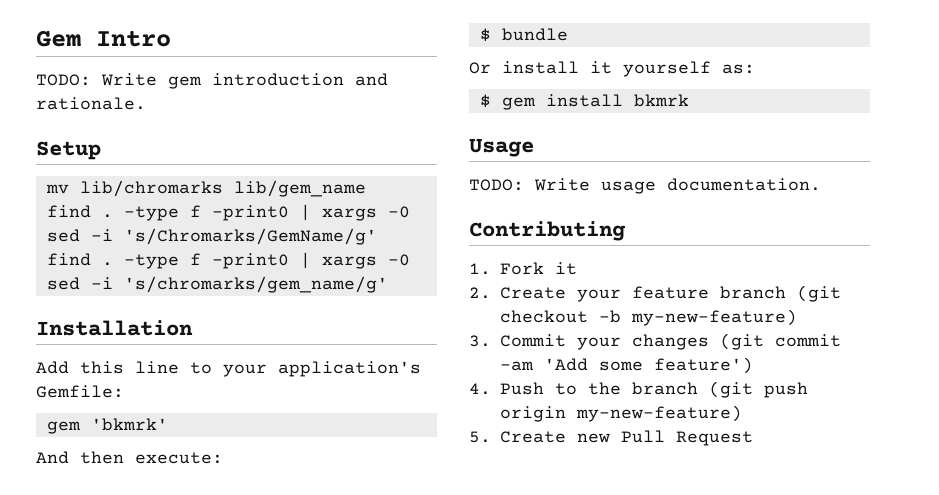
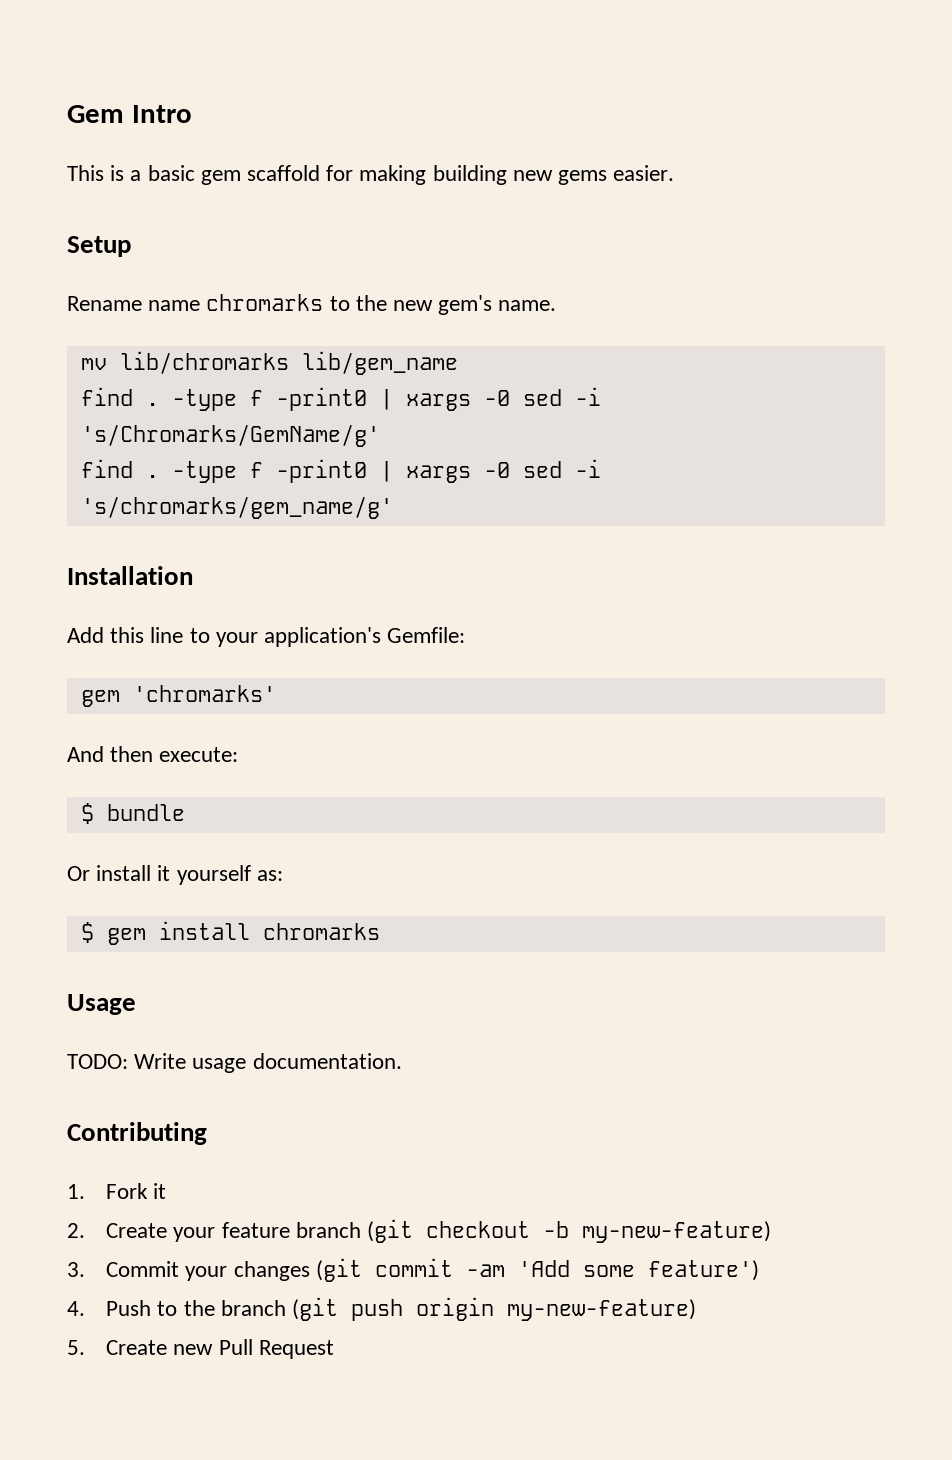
[36,73,388,89] [36,97,146,110] [36,141,101,160] TODO: Write gem introduction and rationale. // Setup -> [67,165,675,185] [67,236,131,257] [67,294,557,315] This is a basic gem scaffold for making building new gems easier. // Setup // Rename name chromarks to the new gem's name.
[90,418,168,431] 'bkmrk' -> [132,685,276,702] 'chromarks'
[633,94,689,107] bkmrk -> [262,923,380,940] chromarks

